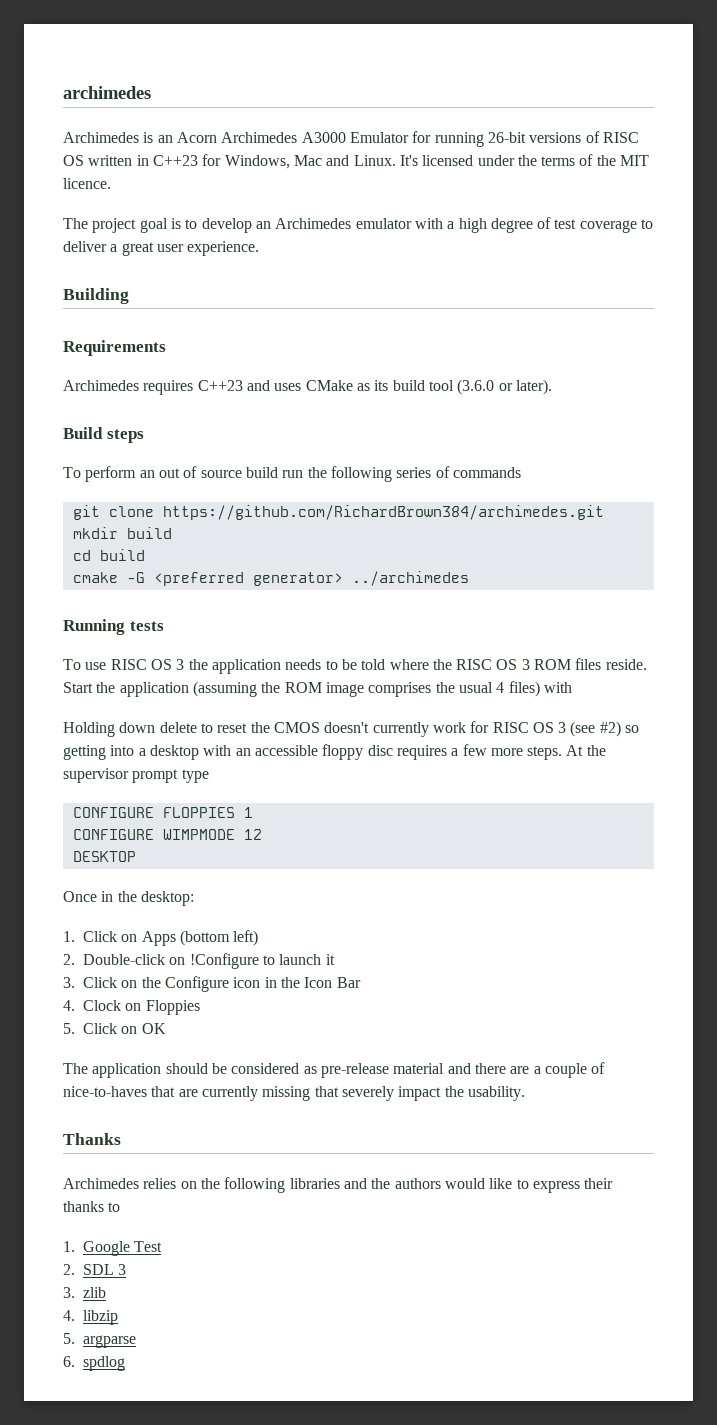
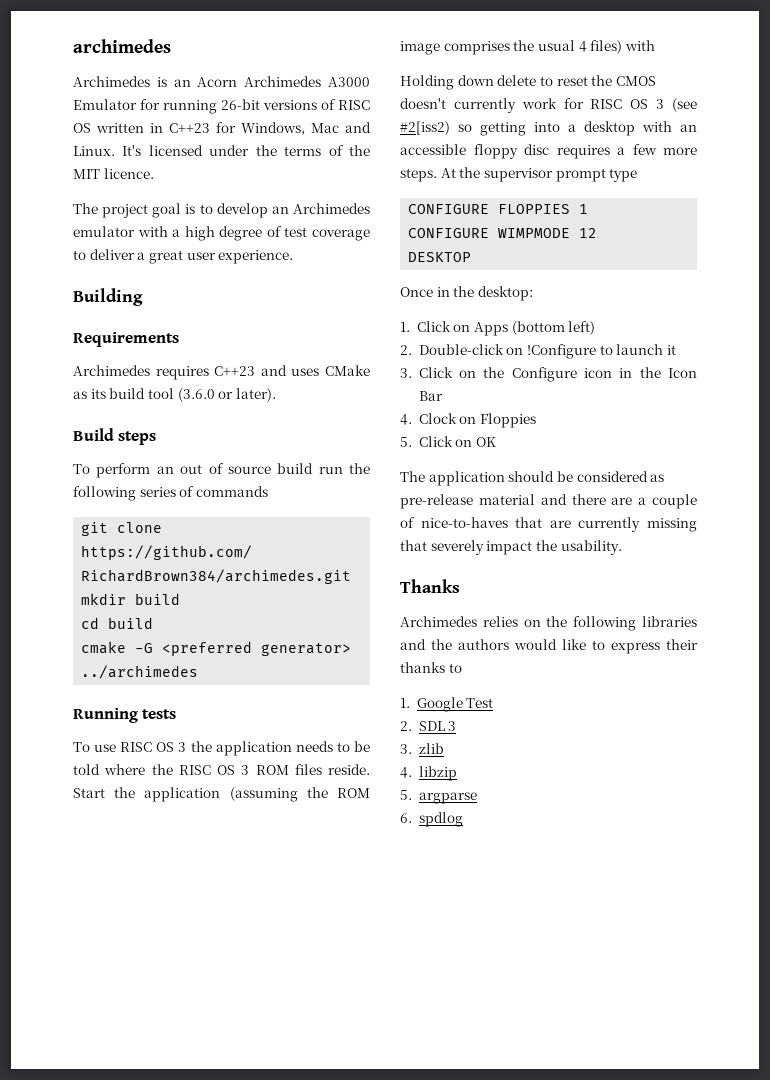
[599,721,621,737] #2) -> [400,121,450,135] #2[iss2)

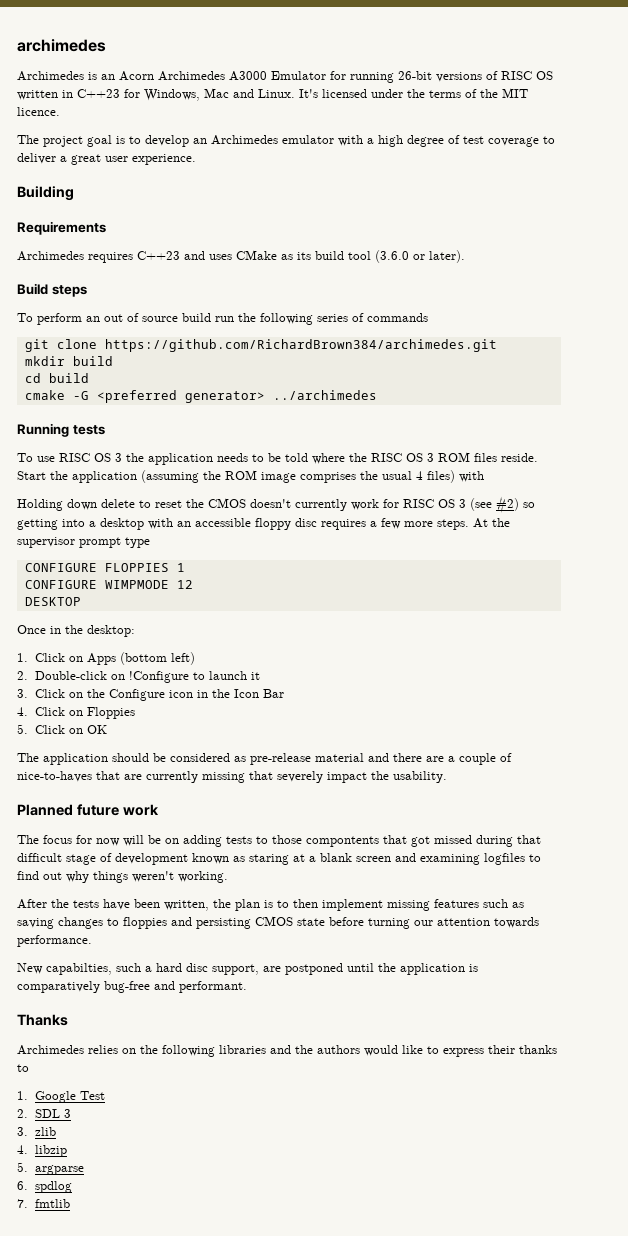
[400,121,450,135] #2[iss2) -> [496,496,519,513] #2)
[418,413,457,424] Clock -> [34,707,65,716] Click
(622, 547) none -> [17,804,159,816] [17,835,541,847] [17,853,541,865] [17,871,228,883] [17,899,524,911] [17,916,539,929] [17,935,92,947] [17,963,478,975] [17,981,247,993] // Planned future work // The focus for now will be on adding tests to those compontents that got missed during that difficult stage of development known as staring at a blank screen and examining logfiles to find out why things weren't working. // After the tests have been written, the plan is to then implement missing features such as saving changes to floppies and persisting CMOS state before turning our attention towards performance. // New capabilties, such a hard disc support, are postponed until the application is comparatively bug-free and performant.
(463, 819) none -> [17,1199,70,1208] // 7. fmtlib

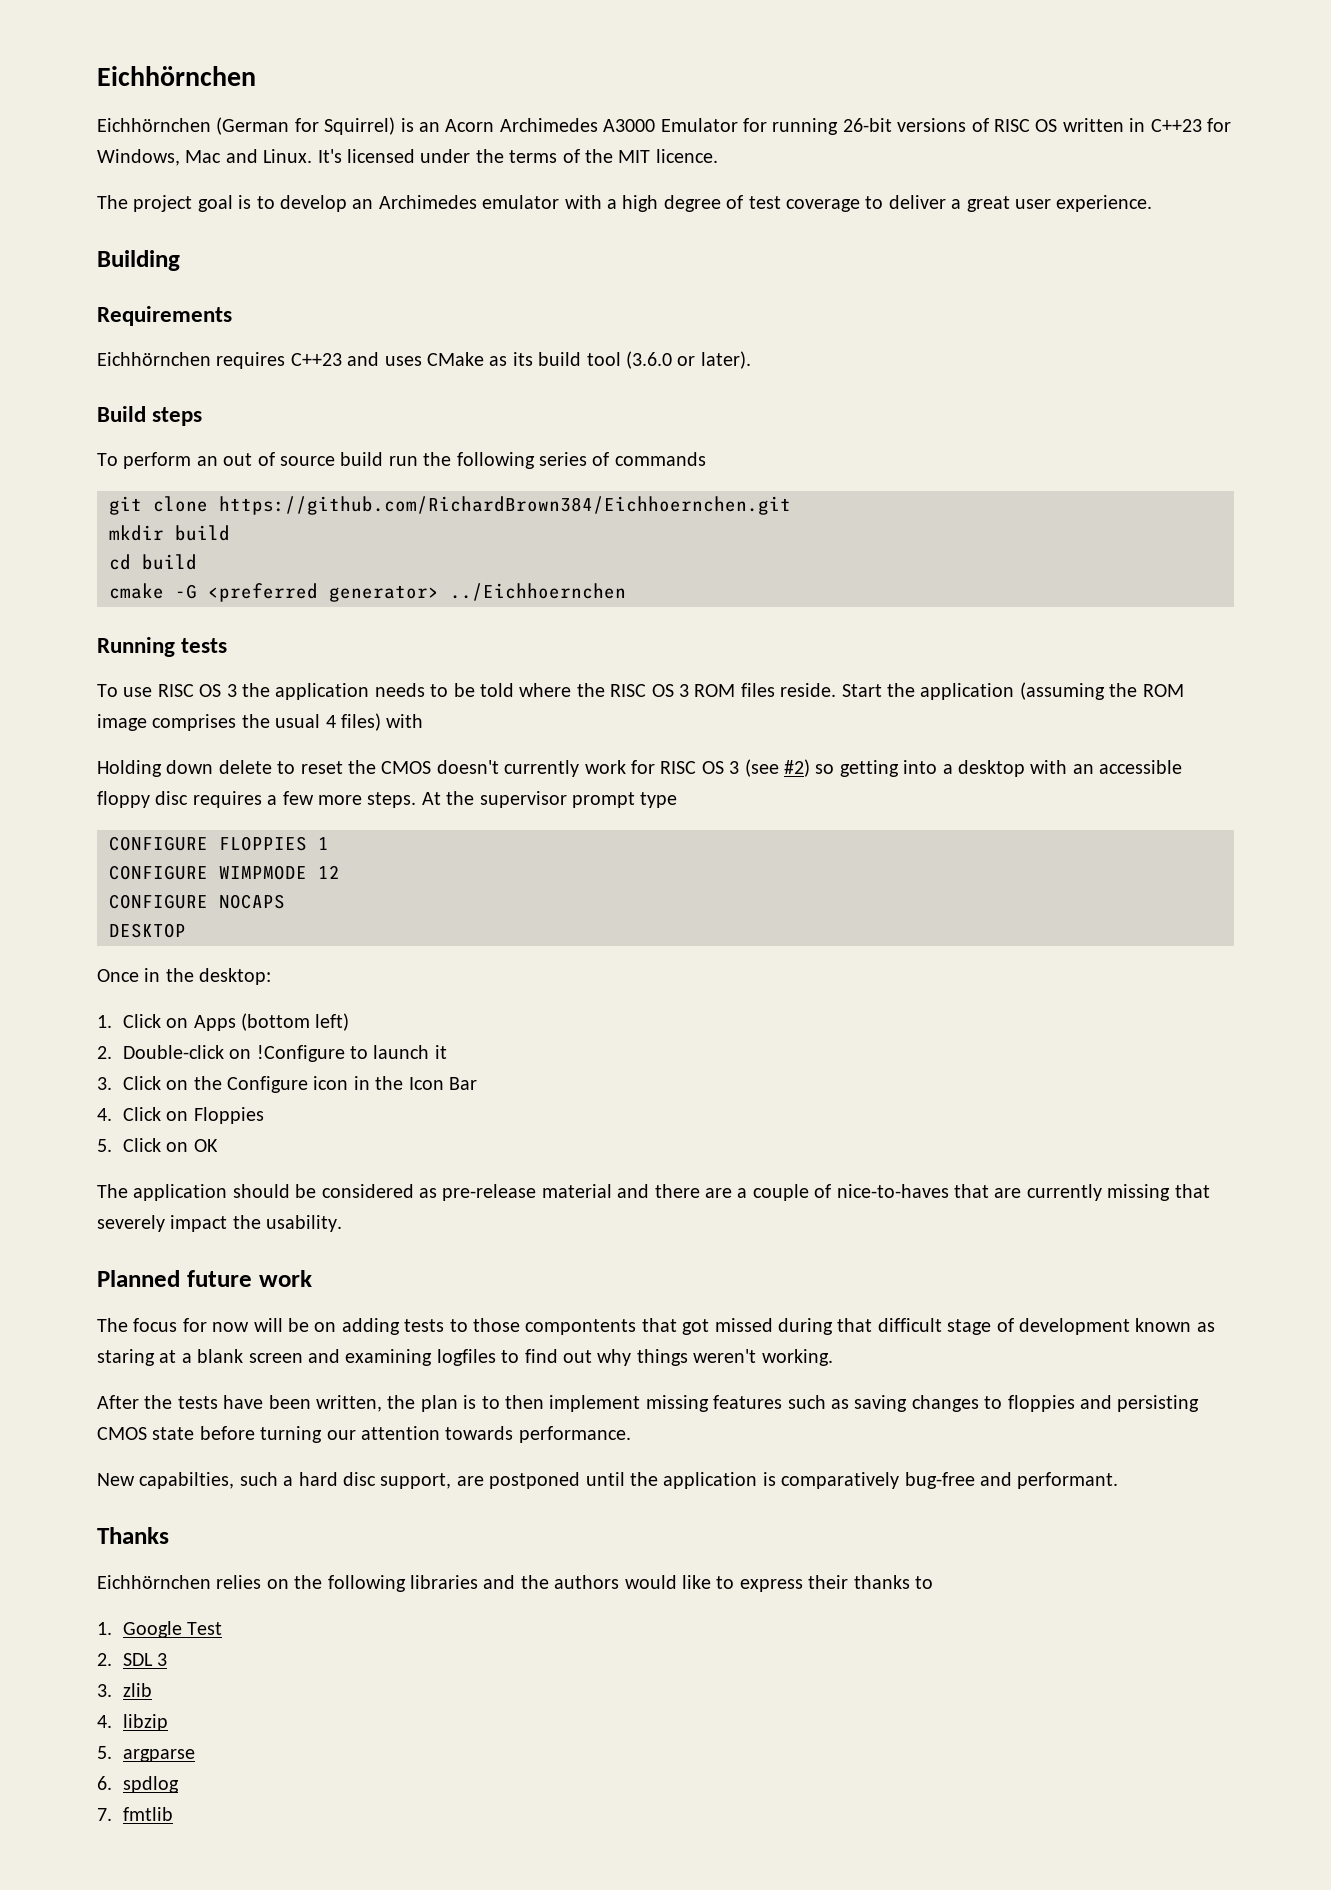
[17,39,106,52] [17,71,84,81] archimedes // Archimedes -> [97,66,256,86] [97,117,396,135] Eichhörnchen // Eichhörnchen (German for Squirrel)
[17,251,84,261] Archimedes -> [97,352,211,366] Eichhörnchen
[104,339,497,352] https://github.com/RichardBrown384/archimedes.git -> [219,496,791,515] https://github.com/RichardBrown384/Eichhoernchen.git
[272,390,377,400] ../archimedes -> [450,583,626,601] ../Eichhoernchen
(193, 584) none -> [109,894,285,909] // CONFIGURE NOCAPS
[17,1045,84,1055] Archimedes -> [97,1575,211,1589] Eichhörnchen

